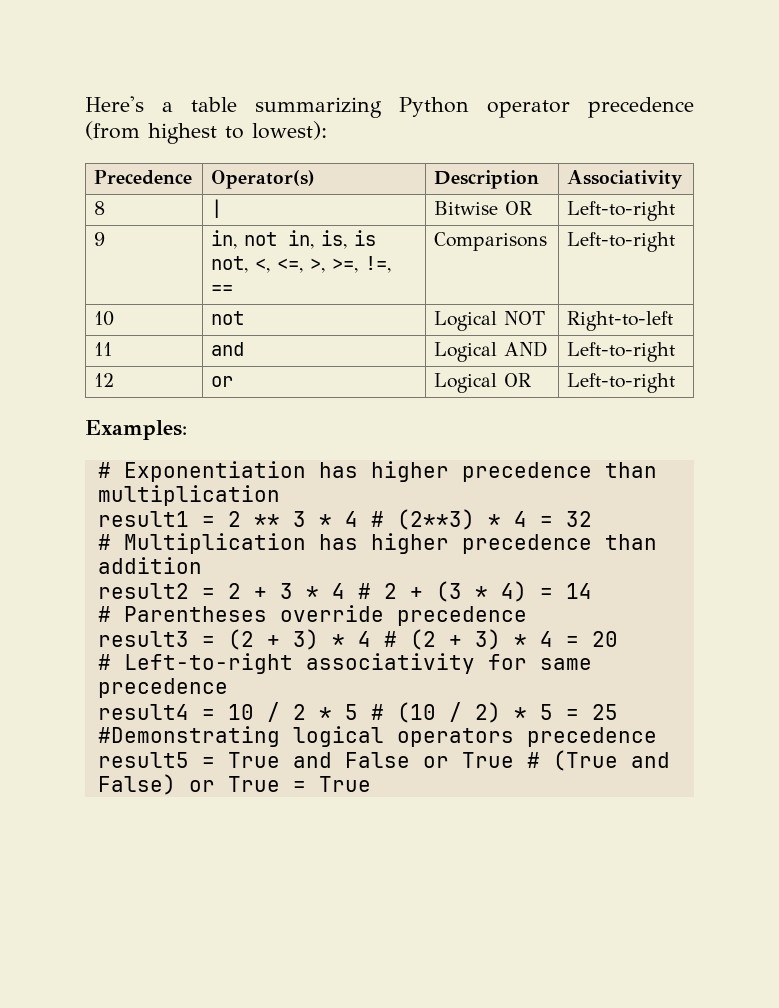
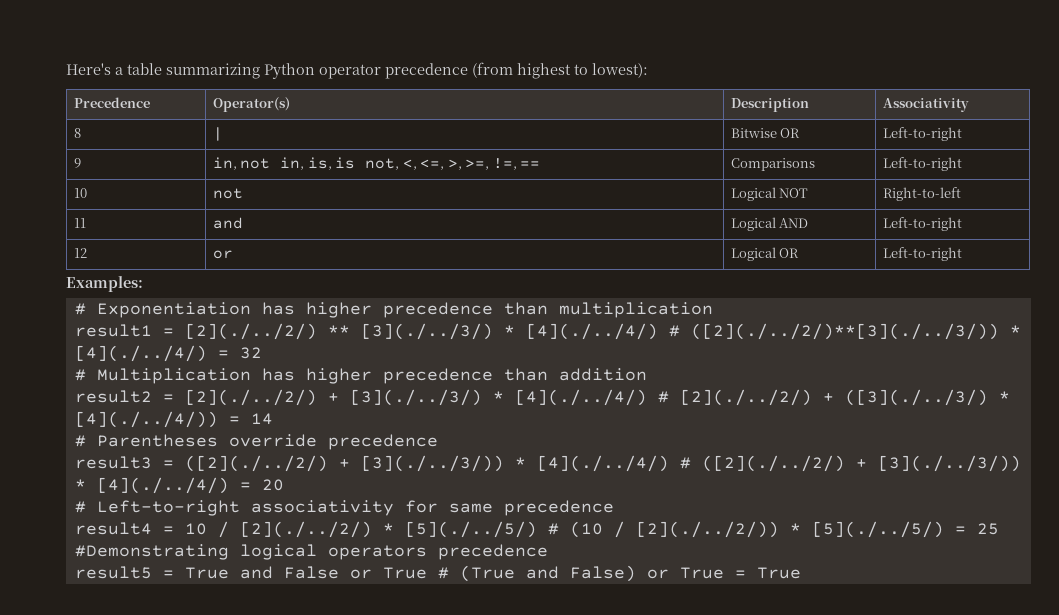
[227,509,527,530] 2 ** 3 * 4 # (2**3) * 4 -> [184,323,1021,340] [74,345,207,362] [2](./../2/) ** [3](./../3/) * [4](./../4/) # ([2](./../2/)**[3](./../3/)) * [4](./../4/)
[227,581,527,602] 2 + 3 * 4 # 2 + (3 * 4) -> [184,389,1010,406] [74,411,218,428] [2](./../2/) + [3](./../3/) * [4](./../4/) # [2](./../2/) + ([3](./../3/) * [4](./../4/))
[227,629,553,650] (2 + 3) * 4 # (2 + 3) * 4 -> [184,455,1021,472] [74,477,229,494] ([2](./../2/) + [3](./../3/)) * [4](./../4/) # ([2](./../2/) + [3](./../3/)) * [4](./../4/)
[292,702,553,723] 2 * 5 # (10 / 2) * 5 -> [239,521,944,538] [2](./../2/) * [5](./../5/) # (10 / [2](./../2/)) * [5](./../5/)

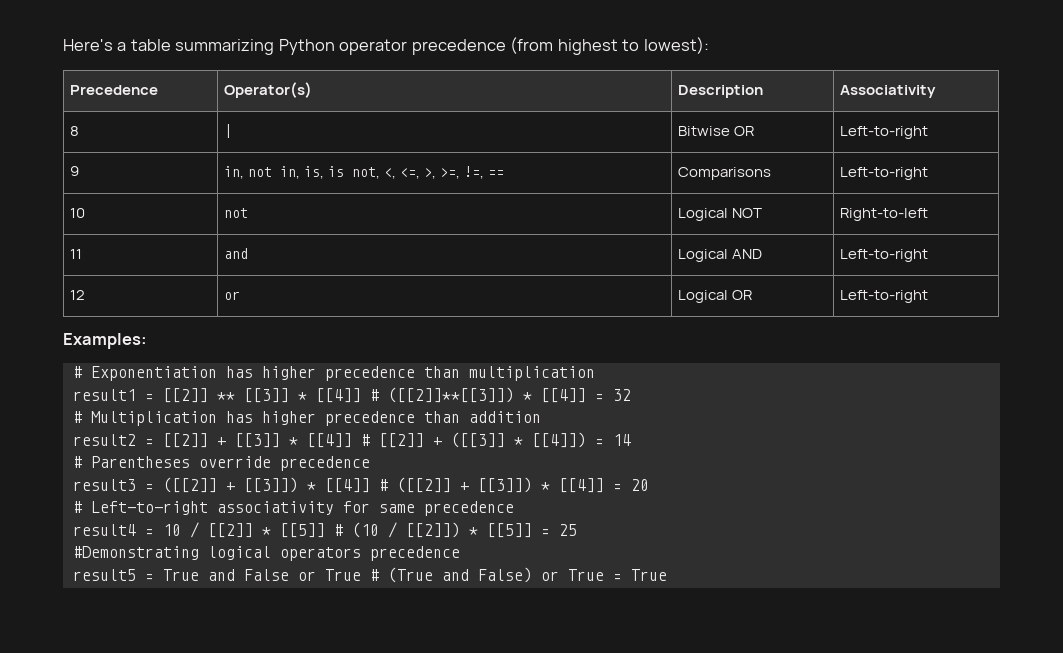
[184,323,1021,340] [74,345,207,362] [2](./../2/) ** [3](./../3/) * [4](./../4/) # ([2](./../2/)**[3](./../3/)) * [4](./../4/) -> [162,387,586,403] [[2]] ** [[3]] * [[4]] # ([[2]]**[[3]]) * [[4]]
[184,389,1010,406] [74,411,218,428] [2](./../2/) + [3](./../3/) * [4](./../4/) # [2](./../2/) + ([3](./../3/) * [4](./../4/)) -> [162,432,586,448] [[2]] + [[3]] * [[4]] # [[2]] + ([[3]] * [[4]])
[184,455,1021,472] [74,477,229,494] ([2](./../2/) + [3](./../3/)) * [4](./../4/) # ([2](./../2/) + [3](./../3/)) * [4](./../4/) -> [162,477,604,493] ([[2]] + [[3]]) * [[4]] # ([[2]] + [[3]]) * [[4]]
[239,521,944,538] [2](./../2/) * [5](./../5/) # (10 / [2](./../2/)) * [5](./../5/) -> [207,522,532,538] [[2]] * [[5]] # (10 / [[2]]) * [[5]]

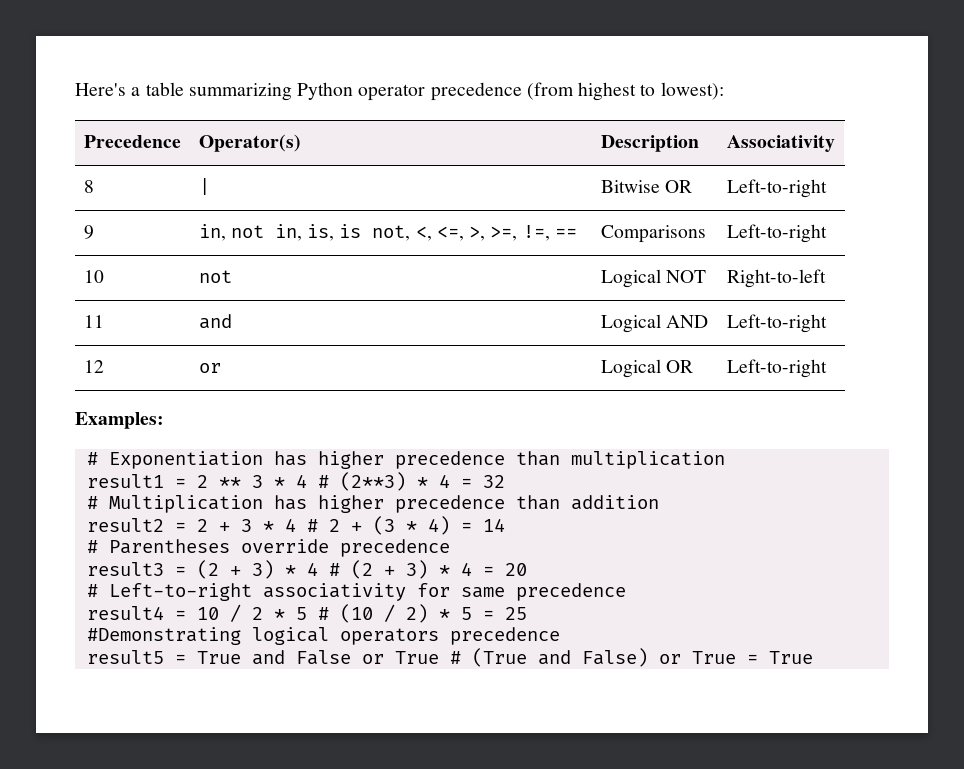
[162,387,586,403] [[2]] ** [[3]] * [[4]] # ([[2]]**[[3]]) * [[4]] -> [196,472,450,491] 2 ** 3 * 4 # (2**3) * 4
[162,432,586,448] [[2]] + [[3]] * [[4]] # [[2]] + ([[3]] * [[4]]) -> [196,516,450,535] 2 + 3 * 4 # 2 + (3 * 4)
[162,477,604,493] ([[2]] + [[3]]) * [[4]] # ([[2]] + [[3]]) * [[4]] -> [196,560,472,579] (2 + 3) * 4 # (2 + 3) * 4
[207,522,532,538] [[2]] * [[5]] # (10 / [[2]]) * [[5]] -> [251,604,472,623] 2 * 5 # (10 / 2) * 5

